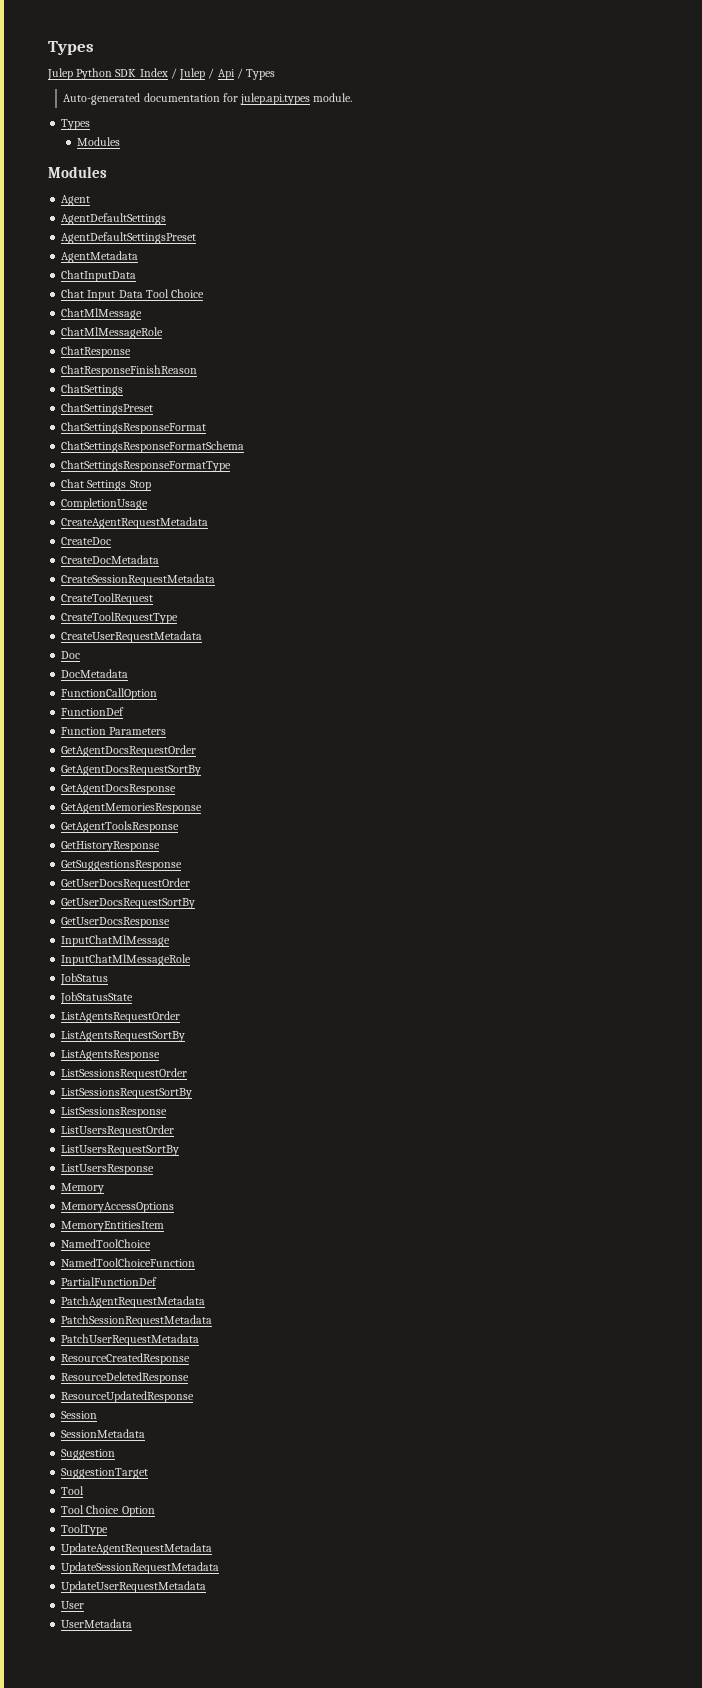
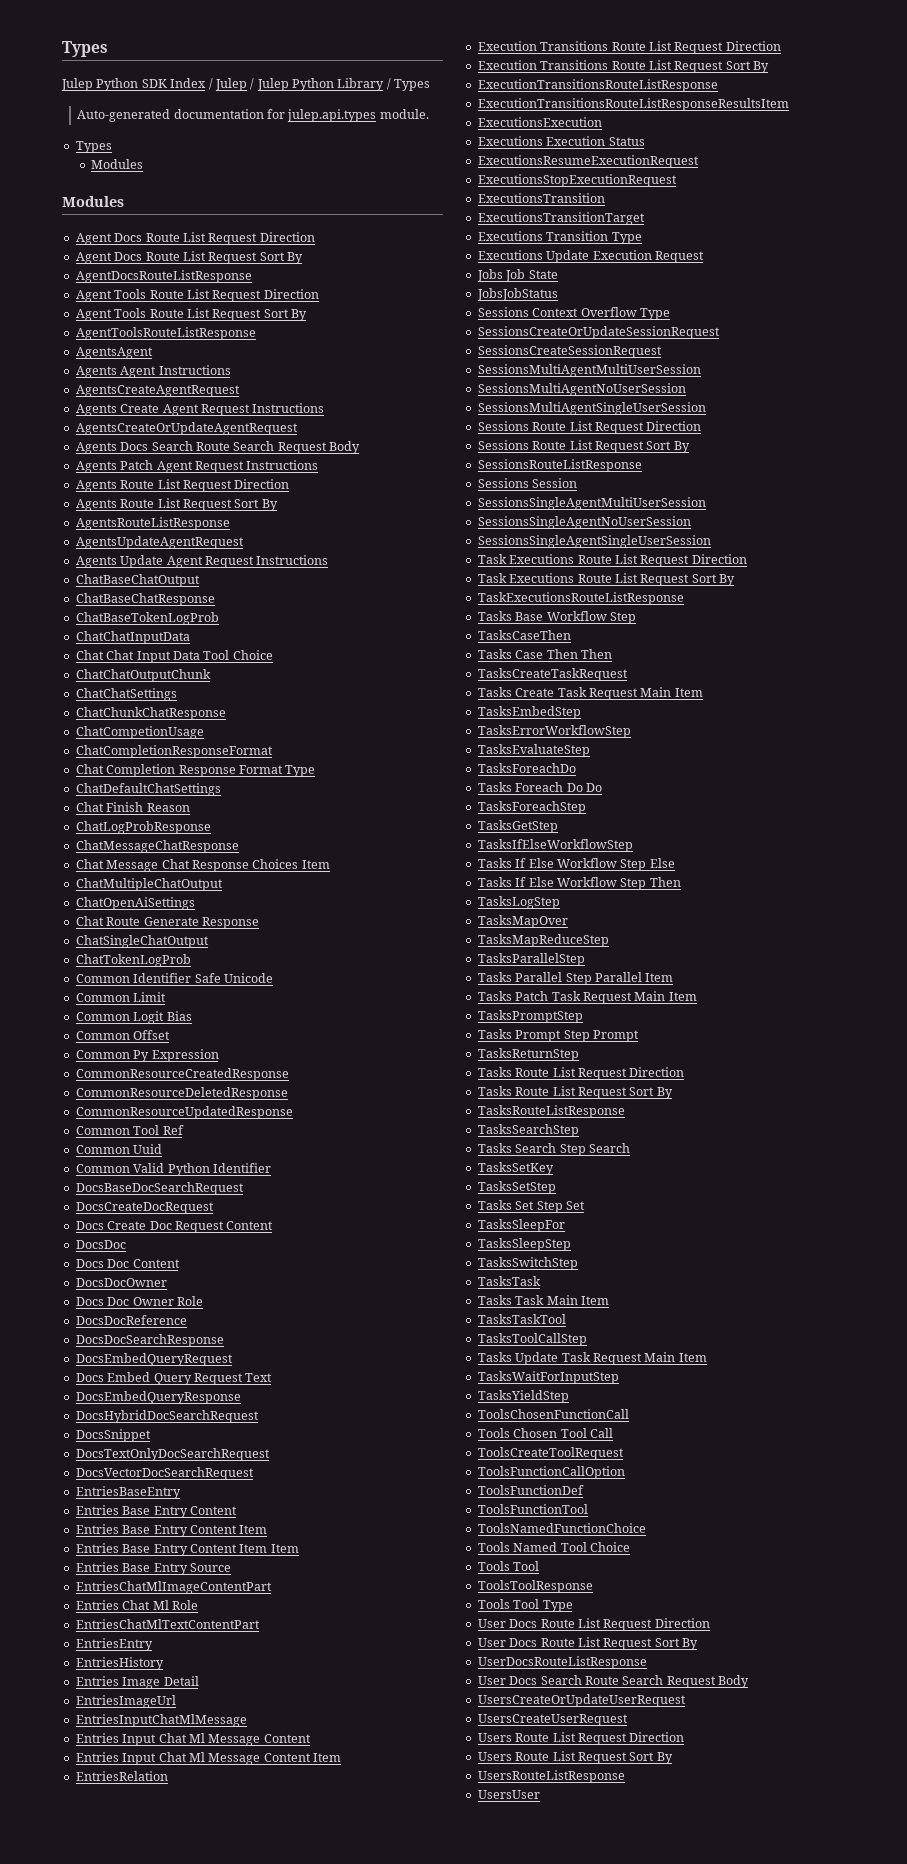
[217,69,235,80] Api -> [256,78,385,91] Julep Python Library
[61,213,167,225] [61,232,197,244] [61,251,139,263] [61,270,137,282] // AgentDefaultSettings // AgentDefaultSettingsPreset // AgentMetadata // ChatInputData // -> [114,232,315,245] [75,251,303,264] [75,270,252,283] [75,289,319,302] [75,308,307,321] [75,327,256,340] [75,347,153,359] [75,365,231,378] [75,385,240,397] [75,403,325,416] [75,422,298,435] [75,441,360,454] [75,460,319,473] [75,479,290,492] [75,498,278,511] [75,517,230,530] [75,536,244,549] [75,555,329,568] [75,574,200,587] [75,593,215,606] [75,612,219,625] [75,631,190,644] [75,650,104,660] Docs Route List Request Direction // Agent Docs Route List Request Sort By // AgentDocsRouteListResponse // Agent Tools Route List Request Direction // Agent Tools Route List Request Sort By // AgentToolsRouteListResponse // AgentsAgent // Agents Agent Instructions // AgentsCreateAgentRequest // Agents Create Agent Request Instructions // AgentsCreateOrUpdateAgentRequest // Agents Docs Search Route Search Request Body // Agents Patch Agent Request Instructions // Agents Route List Request Direction // Agents Route List Request Sort By // AgentsRouteListResponse // AgentsUpdateAgentRequest // Agents Update Agent Request Instructions // ChatBaseChatOutput // ChatBaseChatResponse // ChatBaseTokenLogProb // ChatChatInputData // Chat
[61,308,143,320] [61,327,164,339] [61,346,132,358] [61,365,198,377] [61,384,124,396] [61,403,154,415] [61,422,207,434] [61,441,245,453] [61,460,232,472] [61,479,151,491] [61,498,149,510] [61,517,209,529] [61,537,112,545] [61,555,160,564] [61,574,216,586] [61,593,154,605] [61,612,179,624] [61,631,203,643] [61,651,81,659] [61,669,129,678] [61,688,158,700] [61,707,125,716] [61,727,167,735] [61,745,197,757] [61,765,202,776] [61,784,177,795] [61,803,203,814] [61,821,180,833] [61,841,161,852] [61,860,183,871] [61,878,191,890] [61,898,196,909] [61,917,171,928] [61,935,171,947] [61,954,192,966] [60,973,109,985] [60,992,134,1004] [61,1011,181,1023] [61,1031,186,1042] [61,1050,161,1061] [61,1068,188,1080] [61,1088,193,1099] [61,1107,168,1118] [61,1125,175,1137] [61,1145,180,1156] [61,1164,155,1175] [61,1183,105,1194] [61,1202,175,1213] [61,1221,165,1232] [61,1239,152,1248] [61,1258,196,1267] [61,1277,158,1286] [61,1296,206,1308] [61,1315,213,1327] [61,1334,200,1346] [61,1353,191,1365] [61,1372,190,1384] [61,1391,195,1403] [61,1411,98,1419] [61,1429,146,1438] [61,1449,116,1460] [61,1468,149,1479] [61,1486,85,1495] [61,1505,155,1517] [61,1524,109,1536] [61,1543,213,1555] [61,1562,220,1574] [61,1581,207,1593] [61,1601,85,1609] [61,1619,133,1628] ChatMlMessage // ChatMlMessageRole // ChatResponse // ChatResponseFinishReason // ChatSettings // ChatSettingsPreset // ChatSettingsResponseFormat // ChatSettingsResponseFormatSchema // ChatSettingsResponseFormatType // Chat Settings Stop // CompletionUsage // CreateAgentRequestMetadata // CreateDoc // CreateDocMetadata // CreateSessionRequestMetadata // CreateToolRequest // CreateToolRequestType // CreateUserRequestMetadata // Doc // DocMetadata // FunctionCallOption // FunctionDef // Function Parameters // GetAgentDocsRequestOrder // GetAgentDocsRequestSortBy // GetAgentDocsResponse // GetAgentMemoriesResponse // GetAgentToolsResponse // GetHistoryResponse // GetSuggestionsResponse // GetUserDocsRequestOrder // GetUserDocsRequestSortBy // GetUserDocsResponse // InputChatMlMessage // InputChatMlMessageRole // JobStatus // JobStatusState // ListAgentsRequestOrder // ListAgentsRequestSortBy // ListAgentsResponse // ListSessionsRequestOrder // ListSessionsRequestSortBy // ListSessionsResponse // ListUsersRequestOrder // ListUsersRequestSortBy // ListUsersResponse // Memory // MemoryAccessOptions // MemoryEntitiesItem // NamedToolChoice // NamedToolChoiceFunction // PartialFunctionDef // PatchAgentRequestMetadata // PatchSessionRequestMetadata // PatchUserRequestMetadata // ResourceCreatedResponse // ResourceDeletedResponse // ResourceUpdatedResponse // Session // SessionMetadata // Suggestion // SuggestionTarget // Tool // Tool Choice Option // ToolType // UpdateAgentRequestMetadata // UpdateSessionRequestMetadata // UpdateUserRequestMetadata // User // UserMetadata -> [75,669,211,682] [75,688,177,701] [75,707,226,720] [75,726,204,739] [75,745,273,758] [75,764,316,777] [75,783,221,796] [75,802,190,812] [75,821,211,834] [75,840,239,853] [75,859,330,872] [75,878,223,891] [75,897,195,910] [75,916,259,929] [75,935,209,948] [75,954,191,967] [75,973,273,983] [75,992,167,1002] [75,1011,192,1024] [75,1030,171,1040] [75,1049,219,1062] [75,1068,289,1081] [75,1087,288,1100] [75,1106,293,1119] [75,1125,184,1135] [75,1144,163,1154] [75,1163,271,1176] [75,1182,244,1195] [75,1202,214,1214] [75,1221,274,1233] [75,1240,126,1249] [75,1259,180,1268] [75,1278,167,1287] [75,1296,203,1306] [75,1315,187,1325] [75,1334,224,1347] [75,1353,233,1366] [75,1372,273,1385] [75,1391,241,1404] [75,1410,259,1423] [75,1429,151,1442] [75,1448,270,1461] [75,1467,254,1480] [75,1486,181,1499] [75,1505,237,1518] [75,1524,268,1537] [75,1543,299,1556] [75,1562,231,1575] [75,1581,272,1594] [75,1600,198,1610] [75,1619,260,1629] [75,1638,153,1651] [75,1657,164,1670] [75,1676,199,1689] [75,1695,176,1708] [75,1714,247,1727] [75,1733,311,1746] [75,1752,341,1765] [75,1771,168,1781] [477,41,781,54] [477,60,769,73] [477,79,718,92] [477,98,789,111] [477,117,602,127] [477,136,645,146] [477,155,699,168] [477,174,677,187] [477,193,605,203] [477,212,645,225] [477,231,642,244] [477,250,704,263] [476,269,558,282] [476,288,558,301] [477,307,670,320] [477,326,720,339] [477,345,662,358] [477,364,701,377] [477,383,686,396] [477,402,706,415] [477,421,702,434] [477,440,690,453] [477,459,642,472] [477,478,578,488] [477,497,706,510] [477,516,691,529] [477,535,711,548] [477,554,747,567] [477,573,735,586] [477,592,684,605] [477,611,636,624] [477,630,571,640] [477,649,612,659] [477,668,628,681] [477,687,703,700] [477,706,581,719] [477,725,631,738] [477,744,590,757] [477,763,576,773] [477,782,602,792] [477,801,586,814] [477,820,558,833] [477,839,633,852] [477,858,675,871] [477,877,681,890] [477,896,560,909] [477,915,568,928] [477,934,609,947] [477,953,585,966] [477,972,674,985] [477,991,697,1004] [477,1010,583,1023] [477,1029,639,1042] [477,1048,579,1061] [477,1067,685,1080] [477,1086,673,1099] [477,1105,625,1118] [477,1124,579,1137] [477,1143,630,1156] [477,1162,554,1175] [477,1181,556,1194] [477,1200,585,1213] [477,1219,565,1232] [477,1238,571,1251] [477,1257,578,1270] [477,1276,541,1286] [477,1295,609,1305] [477,1314,566,1324] [477,1333,587,1346] [477,1352,707,1365] [477,1371,619,1384] [477,1390,569,1403] [477,1409,629,1419] [477,1428,613,1438] [477,1447,624,1460] [477,1466,625,1479] [477,1485,584,1495] [477,1504,588,1514] [477,1523,646,1533] [477,1542,630,1552] [477,1561,540,1571] [477,1580,593,1593] [477,1599,573,1612] [477,1618,710,1631] [477,1637,698,1650] [477,1656,647,1669] [477,1675,749,1688] [477,1694,686,1707] [477,1714,628,1726] [477,1732,685,1745] [477,1751,673,1764] [477,1770,625,1783] [477,1790,540,1799] ChatChatOutputChunk // ChatChatSettings // ChatChunkChatResponse // ChatCompetionUsage // ChatCompletionResponseFormat // Chat Completion Response Format Type // ChatDefaultChatSettings // Chat Finish Reason // ChatLogProbResponse // ChatMessageChatResponse // Chat Message Chat Response Choices Item // ChatMultipleChatOutput // ChatOpenAiSettings // Chat Route Generate Response // ChatSingleChatOutput // ChatTokenLogProb // Common Identifier Safe Unicode // Common Limit // Common Logit Bias // Common Offset // Common Py Expression // CommonResourceCreatedResponse // CommonResourceDeletedResponse // CommonResourceUpdatedResponse // Common Tool Ref // Common Uuid // Common Valid Python Identifier // DocsBaseDocSearchRequest // DocsCreateDocRequest // Docs Create Doc Request Content // DocsDoc // Docs Doc Content // DocsDocOwner // Docs Doc Owner Role // DocsDocReference // DocsDocSearchResponse // DocsEmbedQueryRequest // Docs Embed Query Request Text // DocsEmbedQueryResponse // DocsHybridDocSearchRequest // DocsSnippet // DocsTextOnlyDocSearchRequest // DocsVectorDocSearchRequest // EntriesBaseEntry // Entries Base Entry Content // Entries Base Entry Content Item // Entries Base Entry Content Item Item // Entries Base Entry Source // EntriesChatMlImageContentPart // Entries Chat Ml Role // EntriesChatMlTextContentPart // EntriesEntry // EntriesHistory // Entries Image Detail // EntriesImageUrl // EntriesInputChatMlMessage // Entries Input Chat Ml Message Content // Entries Input Chat Ml Message Content Item // EntriesRelation // Execution Transitions Route List Request Direction // Execution Transitions Route List Request Sort By // ExecutionTransitionsRouteListResponse // ExecutionTransitionsRouteListResponseResultsItem // ExecutionsExecution // Executions Execution Status // ExecutionsResumeExecutionRequest // ExecutionsStopExecutionRequest // ExecutionsTransition // ExecutionsTransitionTarget // Executions Transition Type // Executions Update Execution Request // Jobs Job State // JobsJobStatus // Sessions Context Overflow Type // SessionsCreateOrUpdateSessionRequest // SessionsCreateSessionRequest // SessionsMultiAgentMultiUserSession // SessionsMultiAgentNoUserSession // SessionsMultiAgentSingleUserSession // Sessions Route List Request Direction // Sessions Route List Request Sort By // SessionsRouteListResponse // Sessions Session // SessionsSingleAgentMultiUserSession // SessionsSingleAgentNoUserSession // SessionsSingleAgentSingleUserSession // Task Executions Route List Request Direction // Task Executions Route List Request Sort By // TaskExecutionsRouteListResponse // Tasks Base Workflow Step // TasksCaseThen // Tasks Case Then Then // TasksCreateTaskRequest // Tasks Create Task Request Main Item // TasksEmbedStep // TasksErrorWorkflowStep // TasksEvaluateStep // TasksForeachDo // Tasks Foreach Do Do // TasksForeachStep // TasksGetStep // TasksIfElseWorkflowStep // Tasks If Else Workflow Step Else // Tasks If Else Workflow Step Then // TasksLogStep // TasksMapOver // TasksMapReduceStep // TasksParallelStep // Tasks Parallel Step Parallel Item // Tasks Patch Task Request Main Item // TasksPromptStep // Tasks Prompt Step Prompt // TasksReturnStep // Tasks Route List Request Direction // Tasks Route List Request Sort By // TasksRouteListResponse // TasksSearchStep // Tasks Search Step Search // TasksSetKey // TasksSetStep // Tasks Set Step Set // TasksSleepFor // TasksSleepStep // TasksSwitchStep // TasksTask // Tasks Task Main Item // TasksTaskTool // TasksToolCallStep // Tasks Update Task Request Main Item // TasksWaitForInputStep // TasksYieldStep // ToolsChosenFunctionCall // Tools Chosen Tool Call // ToolsCreateToolRequest // ToolsFunctionCallOption // ToolsFunctionDef // ToolsFunctionTool // ToolsNamedFunctionChoice // Tools Named Tool Choice // Tools Tool // ToolsToolResponse // Tools Tool Type // User Docs Route List Request Direction // User Docs Route List Request Sort By // UserDocsRouteListResponse // User Docs Search Route Search Request Body // UsersCreateOrUpdateUserRequest // UsersCreateUserRequest // Users Route List Request Direction // Users Route List Request Sort By // UsersRouteListResponse // UsersUser

